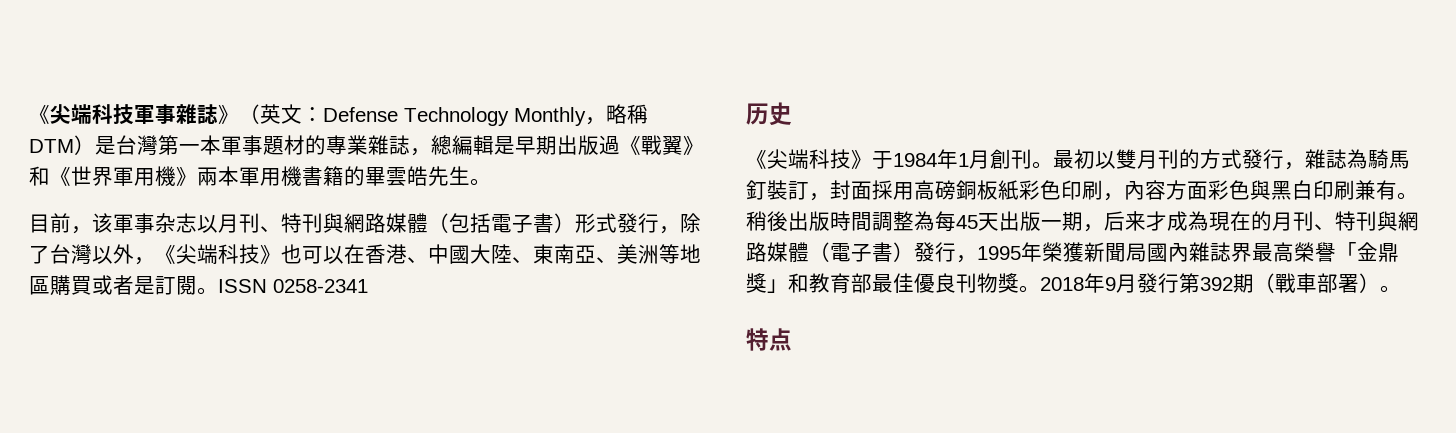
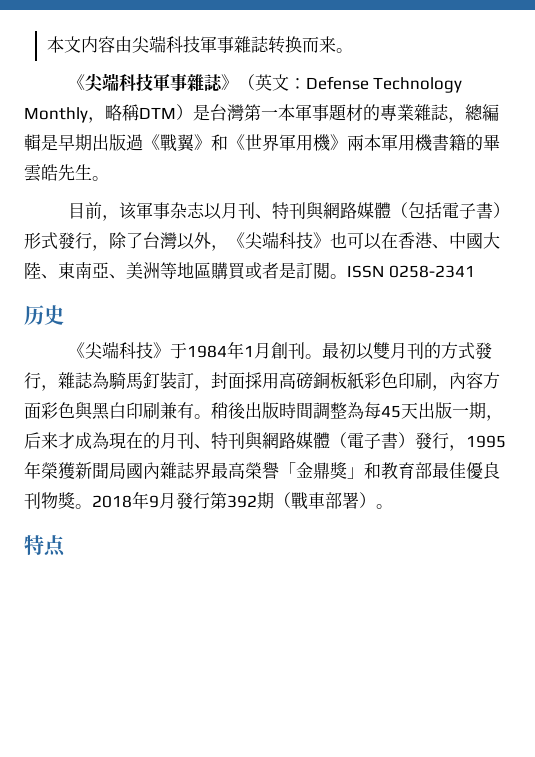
(29, 114) none -> [46,35,353,54] 本文内容由尖端科技軍事雜誌转换而来。 //

